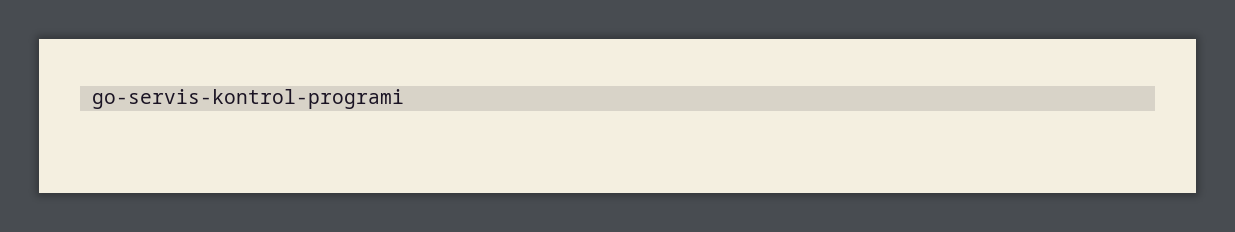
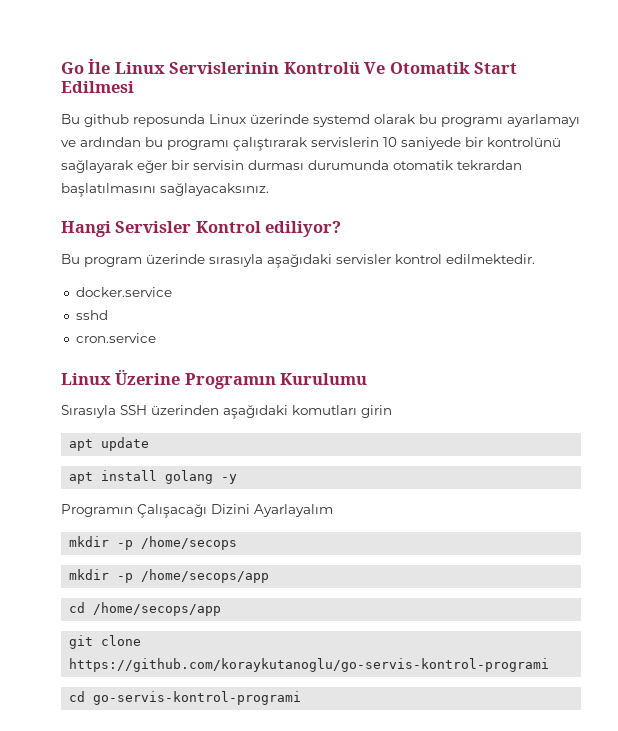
(92, 99) none -> [61,58,518,74] [61,81,134,93] [61,114,580,127] [61,137,561,151] [61,160,522,173] [61,183,269,197] [61,221,342,237] [61,254,535,268] [75,287,172,297] [75,310,108,320] [75,333,156,343] [61,369,368,389] [61,405,392,419] [69,437,150,451] [69,470,238,484] [61,504,333,518] [69,536,238,550] [69,569,270,583] [69,602,222,616] [69,635,142,649] [69,658,550,672] [69,691,86,702] Go İle Linux Servislerinin Kontrolü Ve Otomatik Start Edilmesi // Bu github reposunda Linux üzerinde systemd olarak bu programı ayarlamayı ve ardından bu programı çalıştırarak servislerin 10 saniyede bir kontrolünü sağlayarak eğer bir servisin durması durumunda otomatik tekrardan başlatılmasını sağlayacaksınız. // Hangi Servisler Kontrol ediliyor? // Bu program üzerinde sırasıyla aşağıdaki servisler kontrol edilmektedir. // docker.service // sshd // cron.service // Linux Üzerine Programın Kurulumu // Sırasıyla SSH üzerinden aşağıdaki komutları girin // apt update // apt install golang -y // Programın Çalışacağı Dizini Ayarlayalım // mkdir -p /home/secops // mkdir -p /home/secops/app // cd /home/secops/app // git clone https://github.com/koraykutanoglu/go-servis-kontrol-programi // cd

